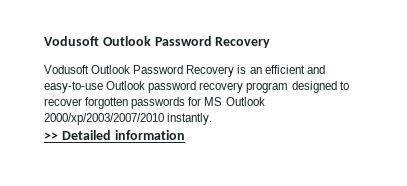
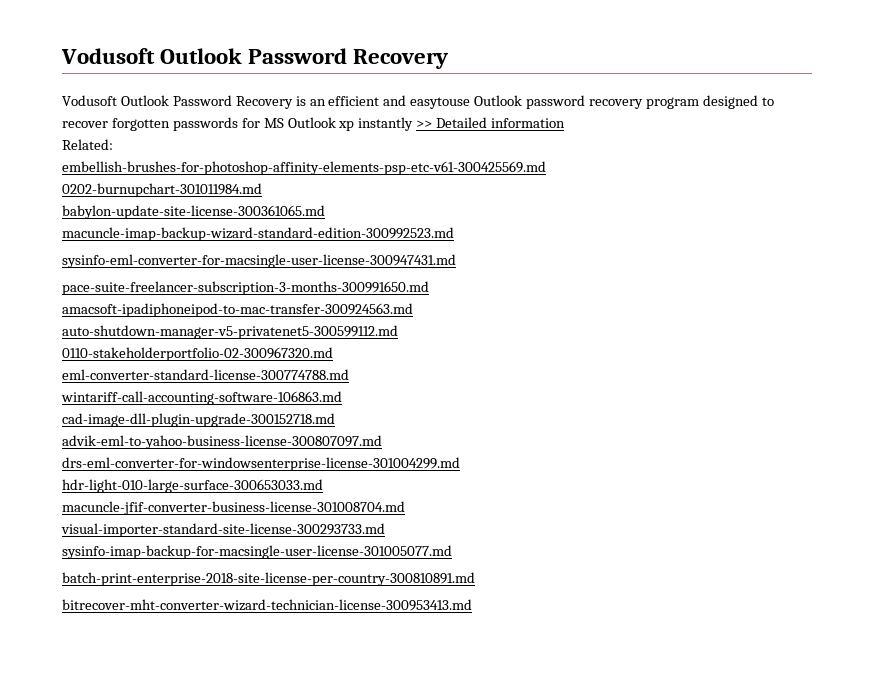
[44,81,103,93] easy-to-use -> [410,97,471,109] easytouse
[44,113,213,125] 2000/xp/2003/2007/2010 instantly. // -> [338,117,414,131] xp instantly
(185, 135) none -> [62,139,113,150] [62,161,546,175] [62,183,262,197] [62,205,325,219] [62,227,454,241] [62,254,456,268] [62,281,429,295] [62,303,413,317] [62,325,398,339] [62,347,333,361] [62,369,349,380] [61,391,342,405] [62,413,335,427] [62,435,382,449] [62,457,460,471] [62,479,323,493] [62,501,405,515] [61,523,385,537] [62,545,452,559] [62,572,475,586] [62,599,472,611] // Related: // embellish-brushes-for-photoshop-affinity-elements-psp-etc-v61-300425569.md // 0202-burnupchart-301011984.md // babylon-update-site-license-300361065.md // macuncle-imap-backup-wizard-standard-edition-300992523.md // sysinfo-eml-converter-for-macsingle-user-license-300947431.md // pace-suite-freelancer-subscription-3-months-300991650.md // amacsoft-ipadiphoneipod-to-mac-transfer-300924563.md // auto-shutdown-manager-v5-privatenet5-300599112.md // 0110-stakeholderportfolio-02-300967320.md // eml-converter-standard-license-300774788.md // wintariff-call-accounting-software-106863.md // cad-image-dll-plugin-upgrade-300152718.md // advik-eml-to-yahoo-business-license-300807097.md // drs-eml-converter-for-windowsenterprise-license-301004299.md // hdr-light-010-large-surface-300653033.md // macuncle-jfif-converter-business-license-301008704.md // visual-importer-standard-site-license-300293733.md // sysinfo-imap-backup-for-macsingle-user-license-301005077.md // batch-print-enterprise-2018-site-license-per-country-300810891.md // bitrecover-mht-converter-wizard-technician-license-300953413.md

